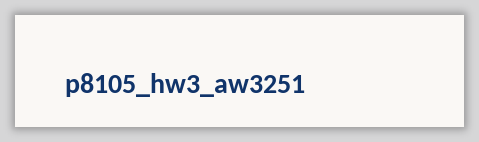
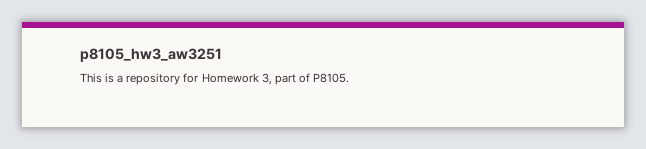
(305, 85) none -> [80,73,349,85] // This is a repository for Homework 3, part of P8105.

